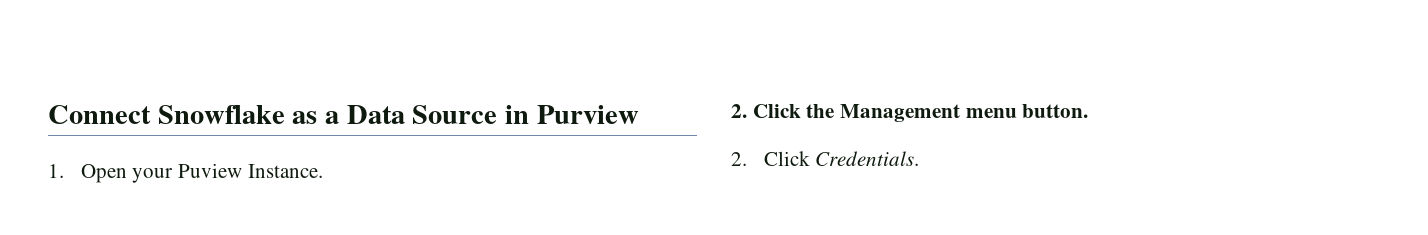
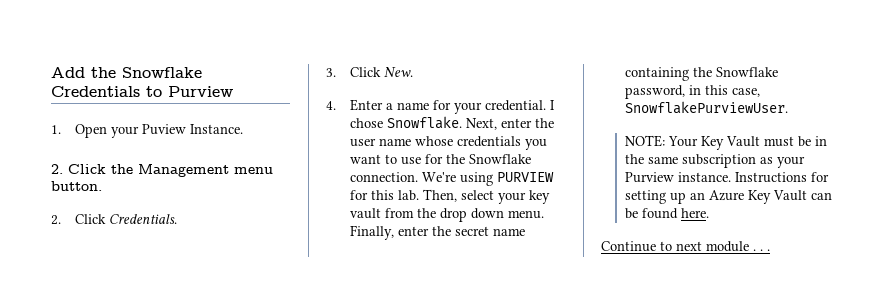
[48,105,530,124] Connect Snowflake as a Data Source in -> [51,67,202,78] [51,86,162,97] Add the Snowflake Credentials to
(920, 158) none -> [326,67,413,77] [326,99,555,114] [349,116,554,130] [349,136,547,150] [349,154,531,165] [349,172,554,186] [349,189,550,204] [349,208,544,222] [349,225,525,240] [624,67,778,81] [624,85,760,99] [624,101,788,114] [624,135,827,150] [624,154,805,168] [624,172,829,183] [624,190,832,204] [624,208,709,219] [601,241,770,252] // 3. Click New. // 4. Enter a name for your credential. I chose Snowflake. Next, enter the user name whose credentials you want to use for the Snowflake connection. We're using PURVIEW for this lab. Then, select your key vault from the drop down menu. Finally, enter the secret name containing the Snowflake password, in this case, SnowflakePurviewUser. // NOTE: Your Key Vault must be in the same subscription as your Purview instance. Instructions for setting up an Azure Key Vault can be found here. // Continue to next module . . .

